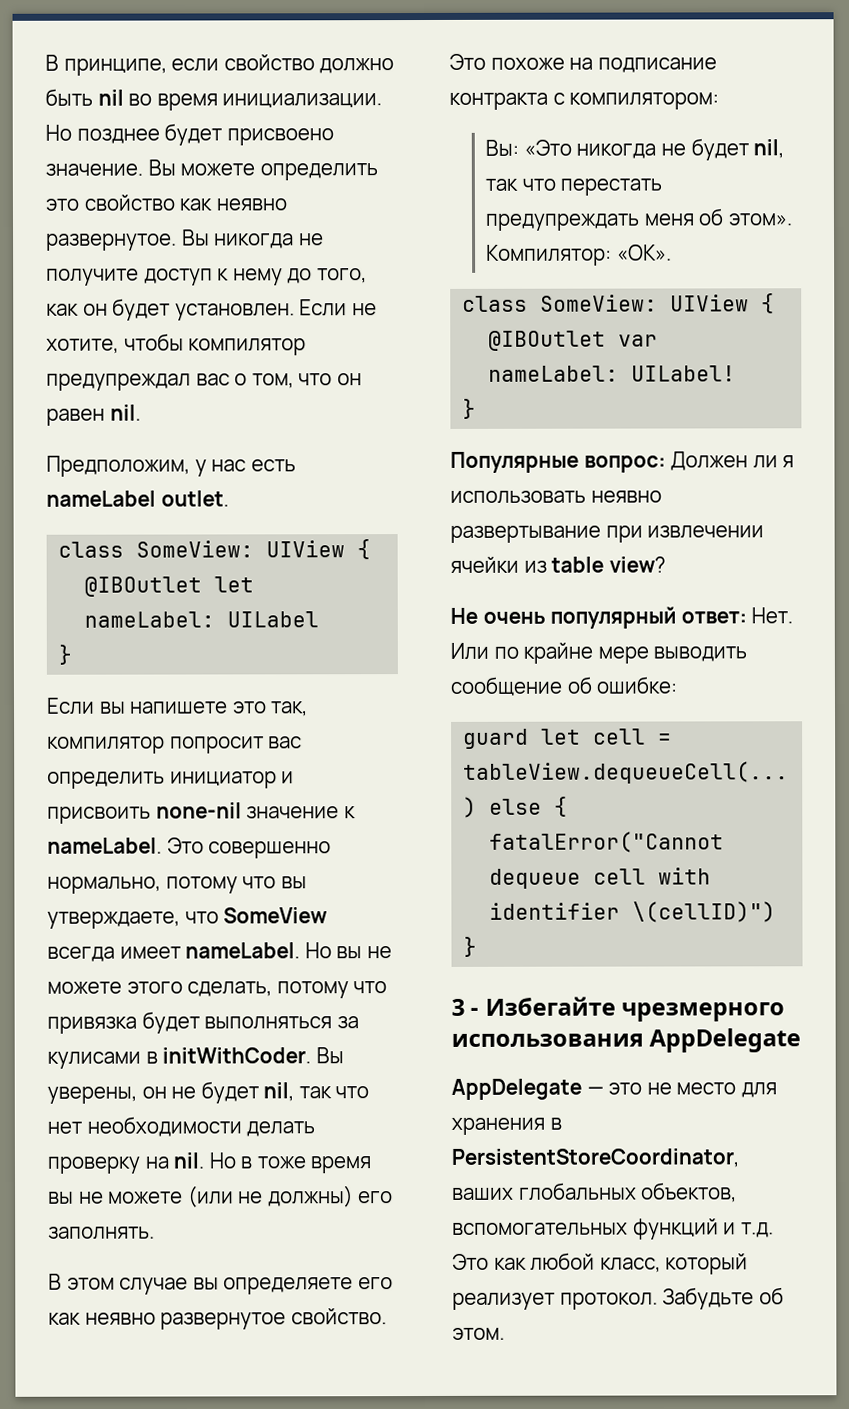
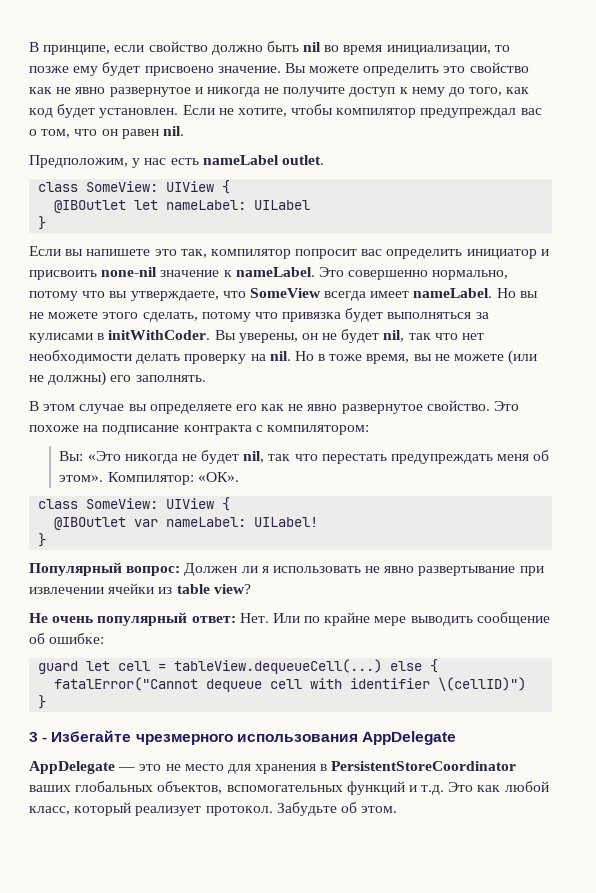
[222,93,383,108] [45,124,160,144] инициализации. Но позднее -> [386,45,510,55] [29,66,99,76] инициализации, то позже ему
[215,198,287,211] [46,229,210,251] неявно развернутое. Вы -> [56,87,203,97] не явно развернутое и
[82,303,108,316] он -> [29,108,53,118] код
[310,1156,372,1174] время -> [366,354,410,364] время,
[84,1312,156,1325] неявно -> [288,404,338,411] не явно
[450,451,579,473] Популярные -> [29,562,122,576] Популярный
[590,490,662,503] неявно -> [365,566,415,573] не явно
[451,1148,739,1168] PersistentStoreCoordinator, -> [331,761,517,771] PersistentStoreCoordinator

